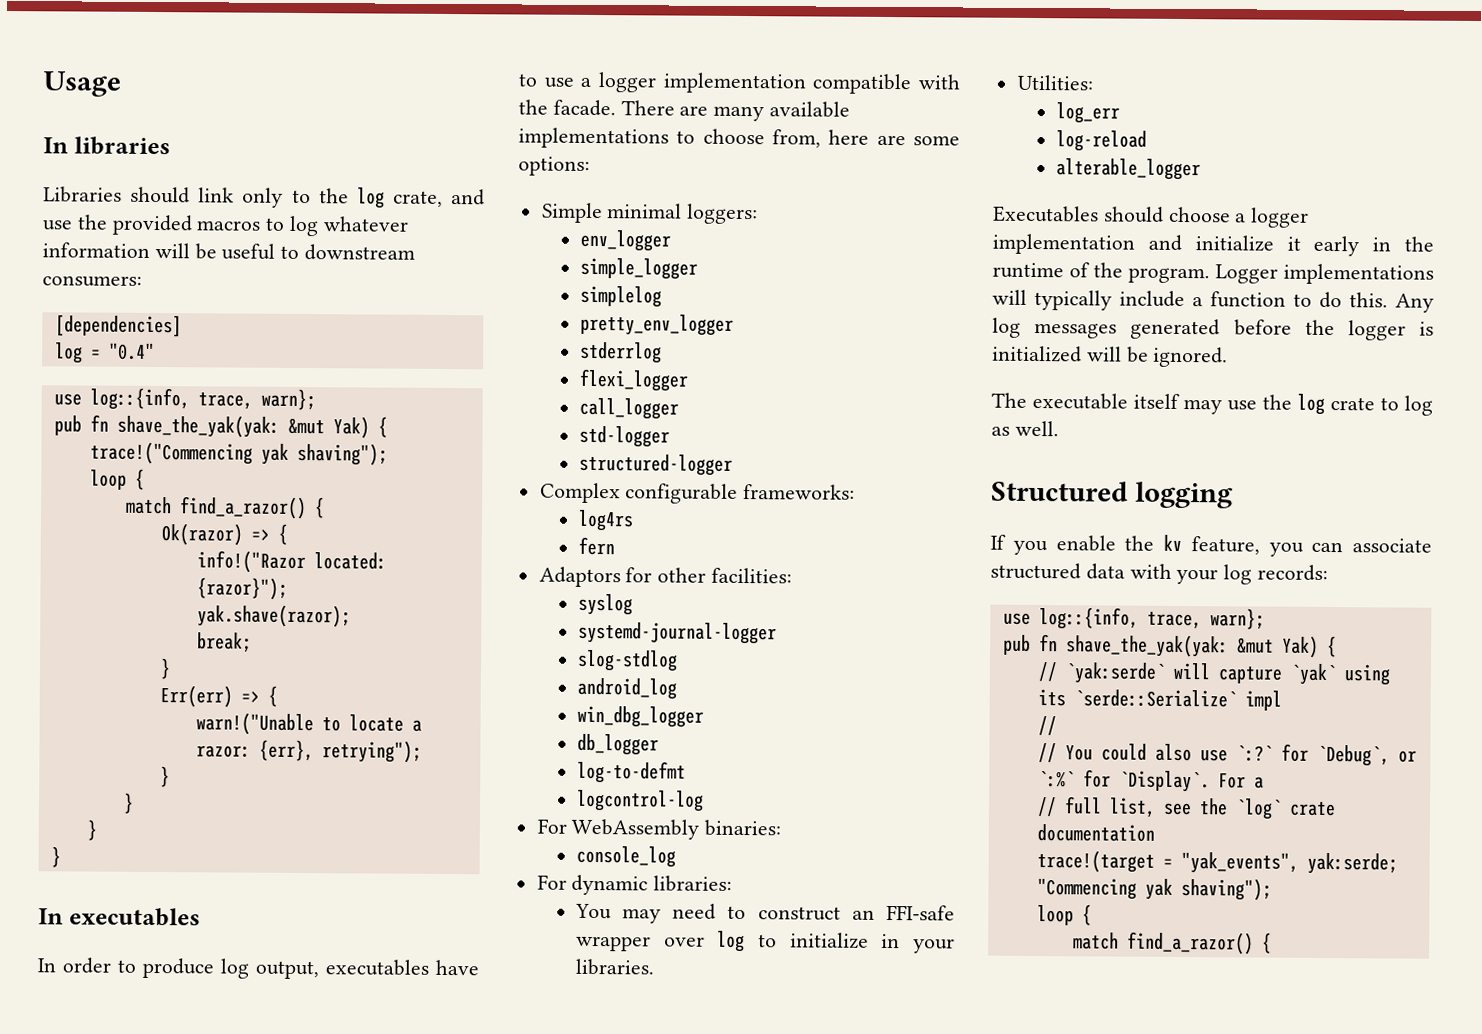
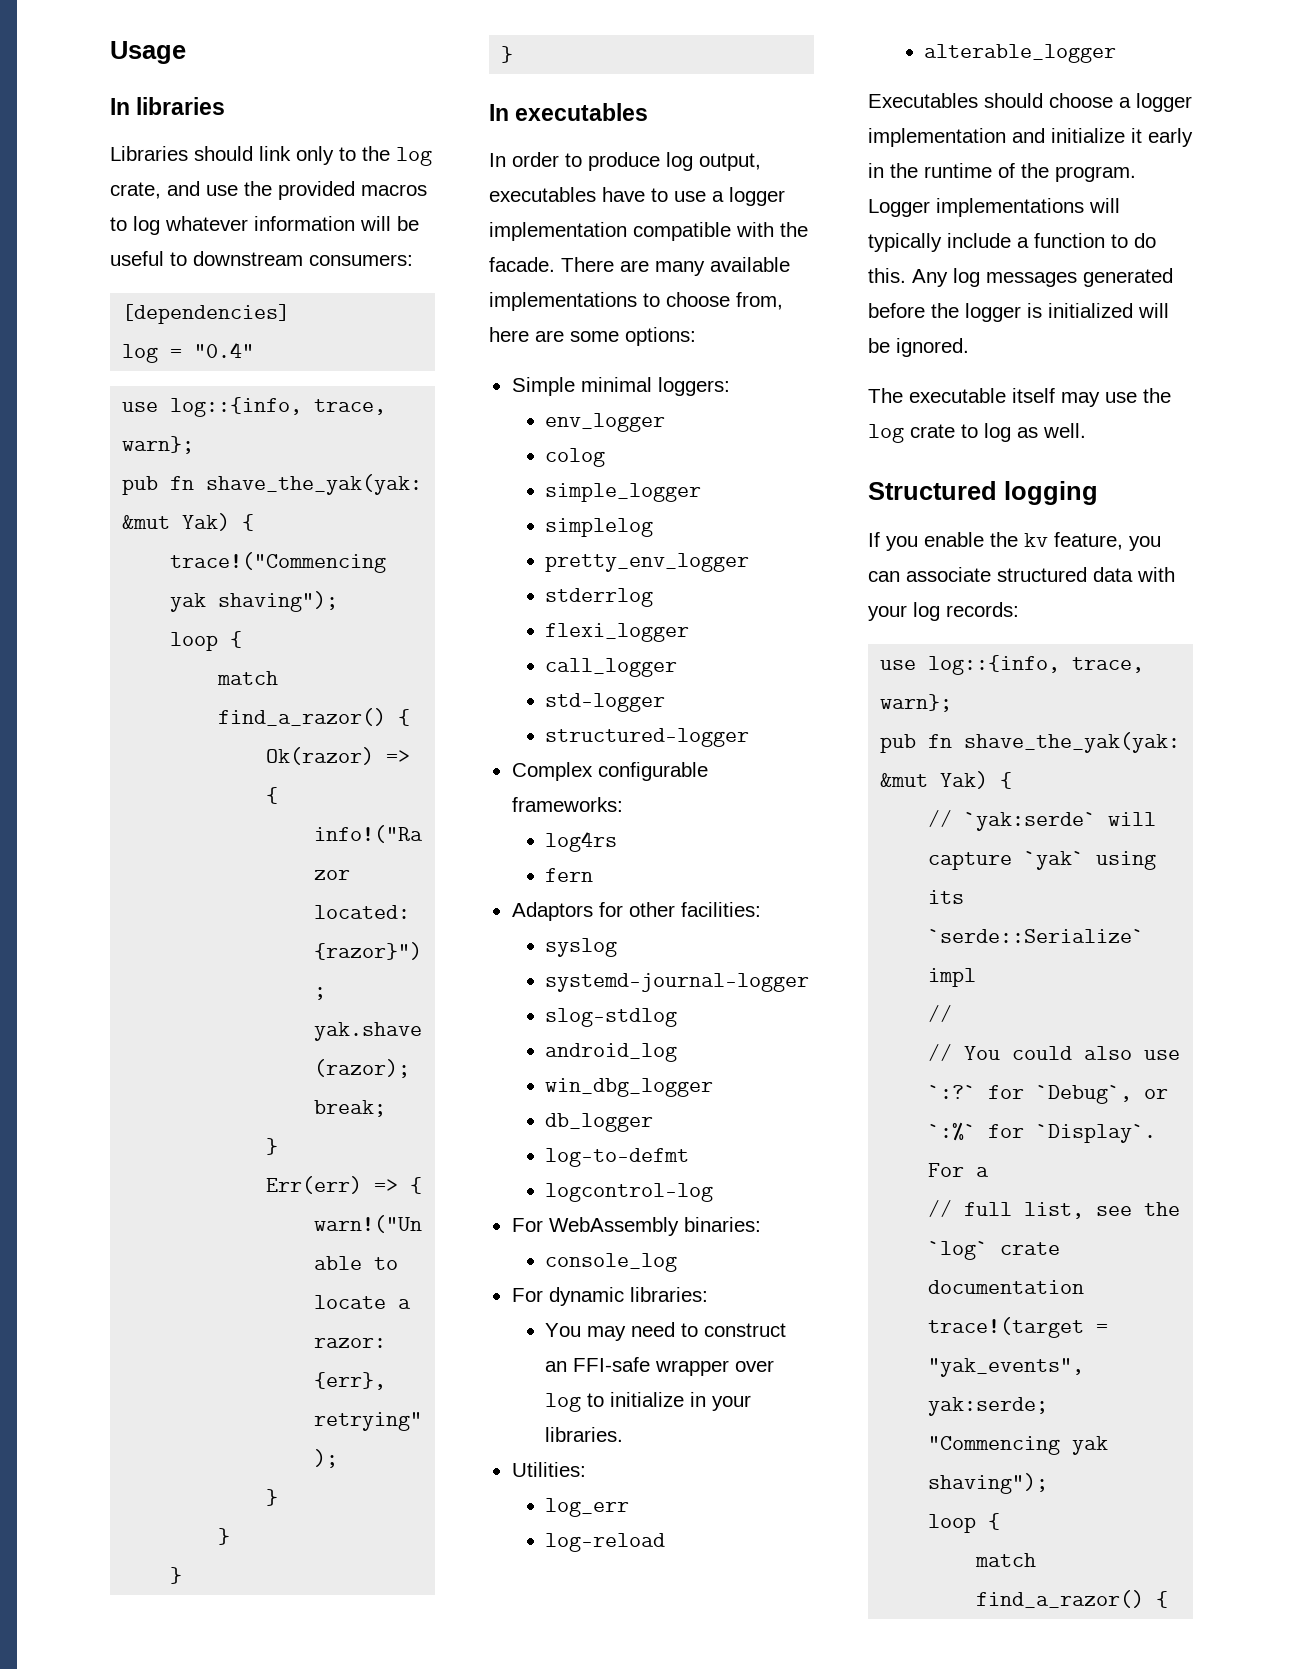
(671, 240) none -> [545,448,606,467] // colog

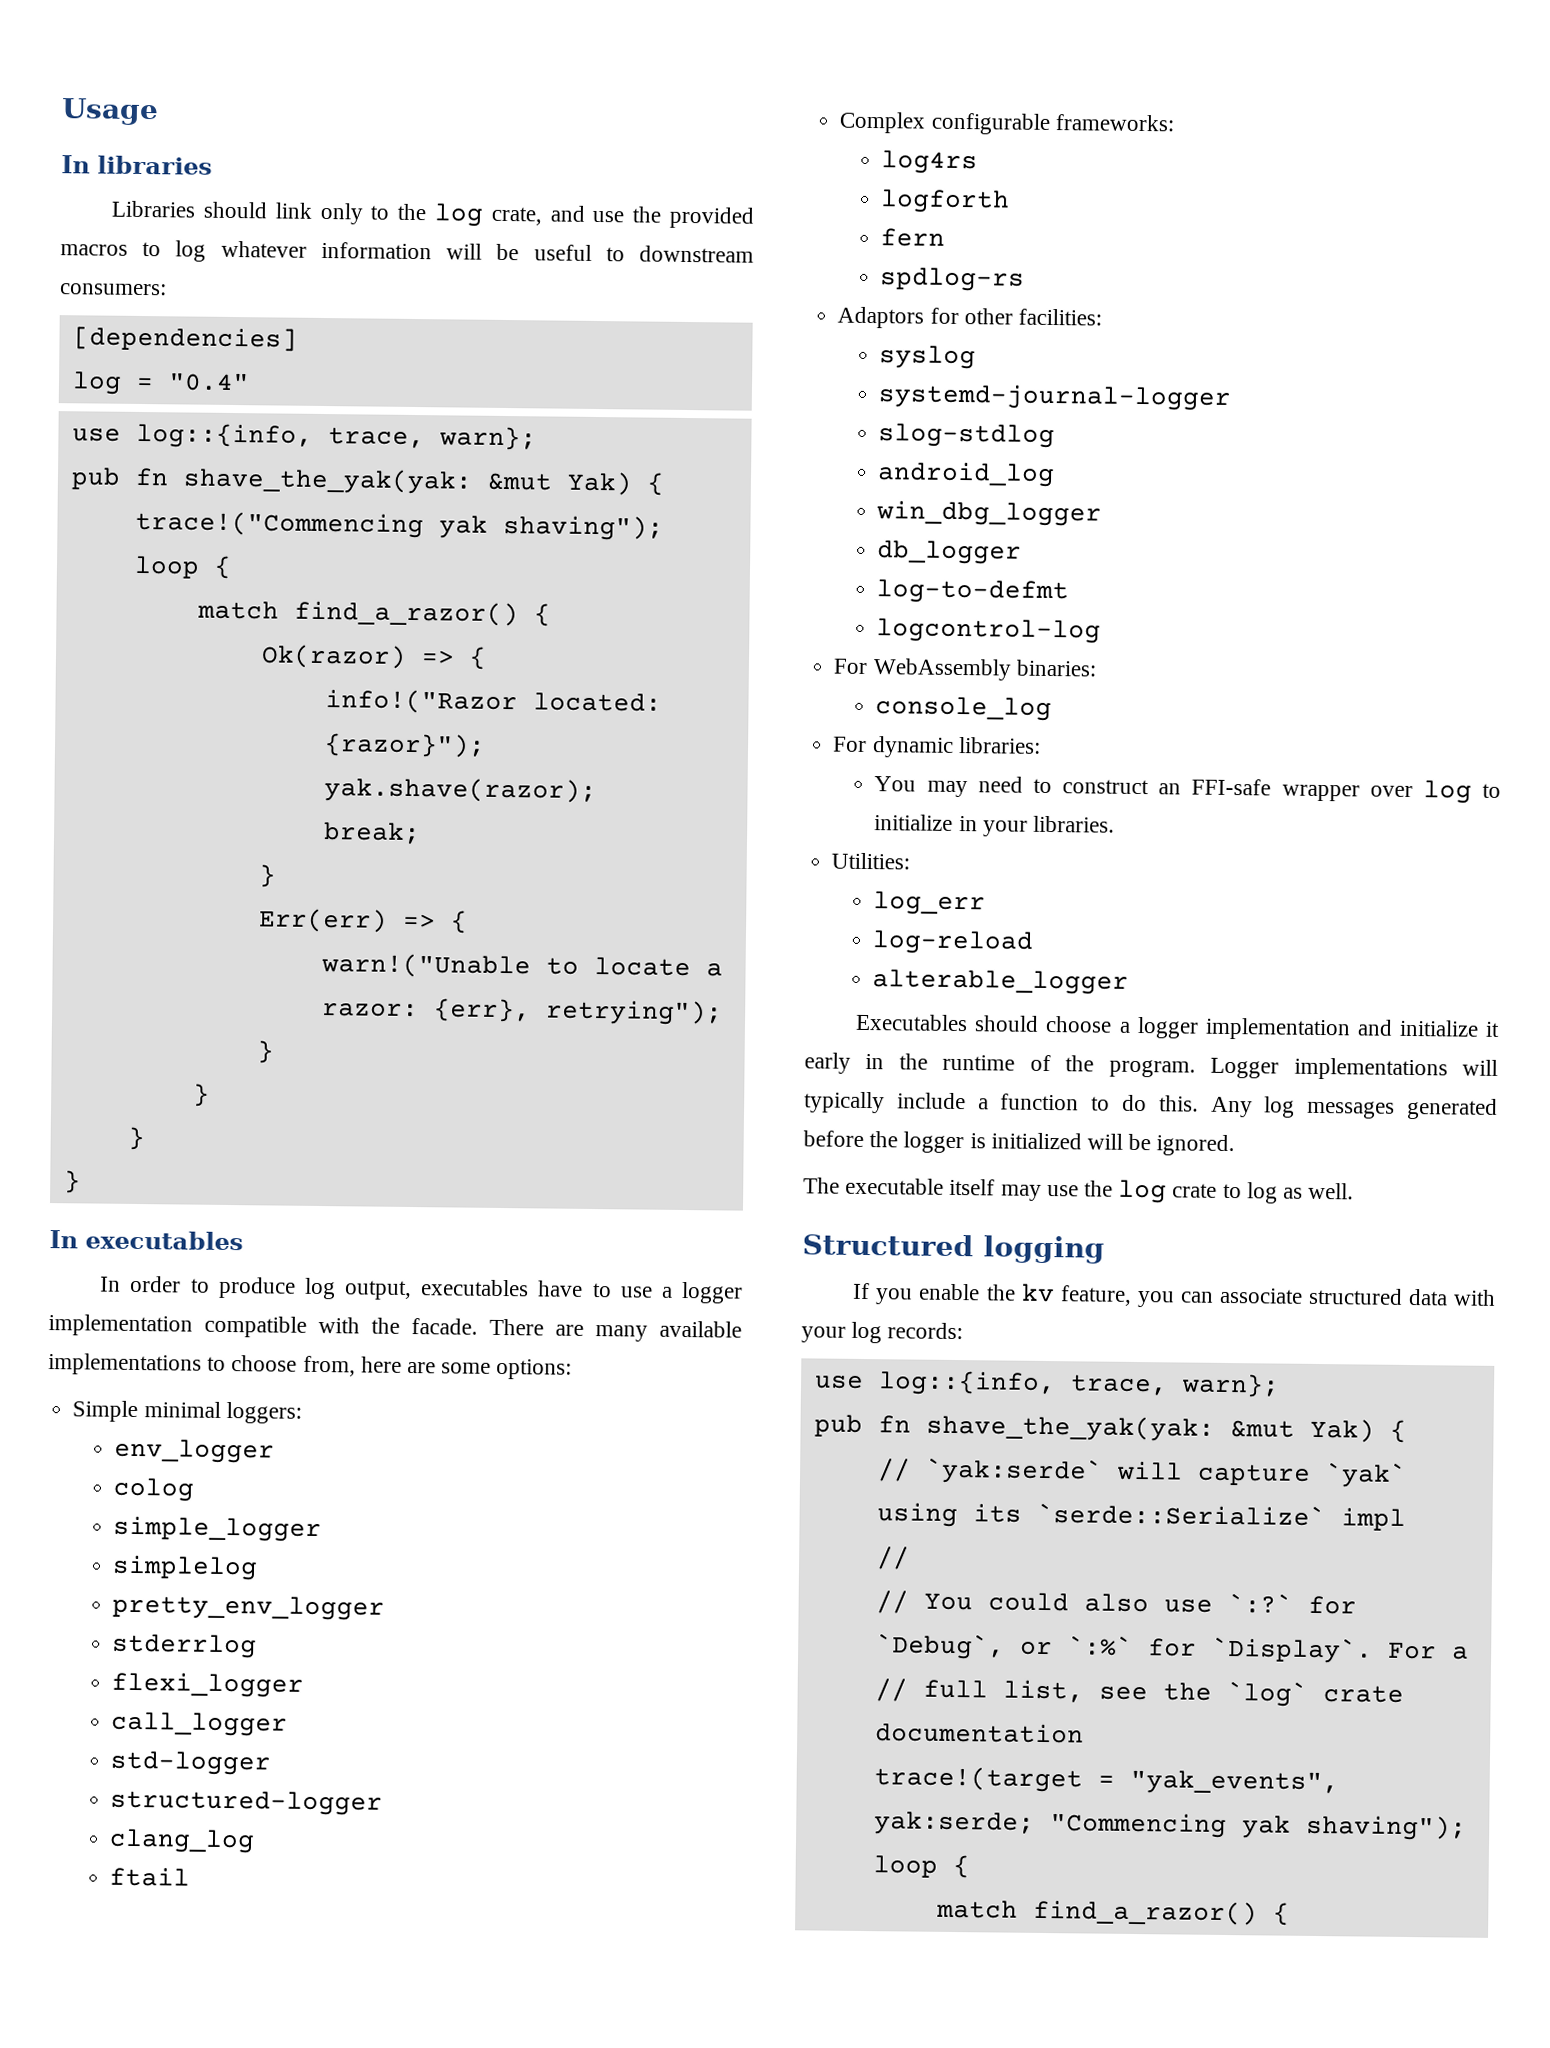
(750, 737) none -> [109,1828,256,1854] [109,1866,191,1887] // clang_log // ftail
(618, 841) none -> [880,189,1011,214] // logforth
(594, 875) none -> [880,267,1026,292] // spdlog-rs

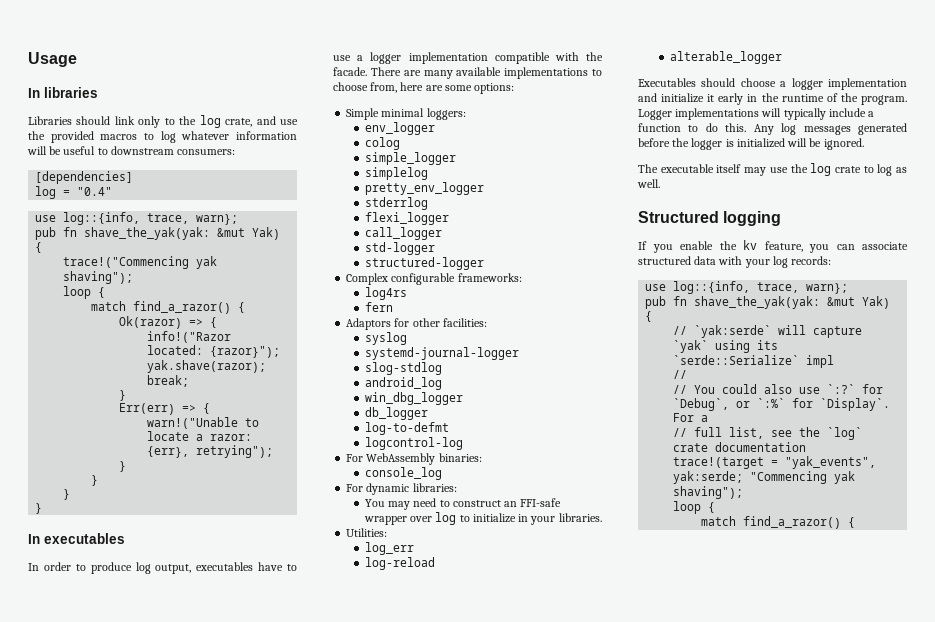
[109,1828,256,1854] [109,1866,191,1887] // clang_log // ftail -> (484, 263) none
[880,189,1011,214] // logforth -> (407, 293) none
[880,267,1026,292] // spdlog-rs -> (393, 307) none

